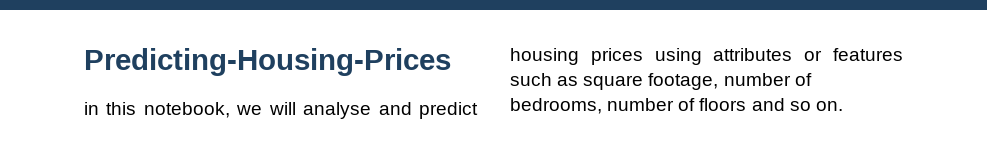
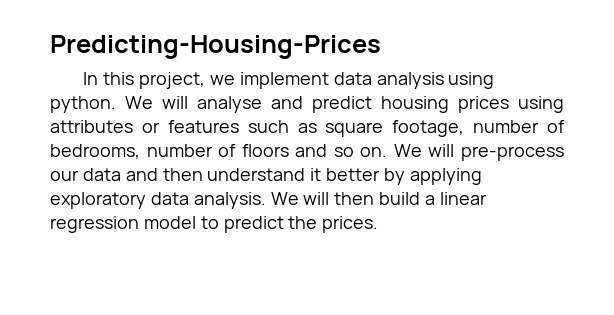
[84,102,263,118] in this notebook, we -> [83,72,495,89] [50,96,153,113] In this project, we implement data analysis using python. We
(843, 106) none -> [393,144,564,161] [50,168,482,185] [50,192,487,209] [50,216,379,233] We will pre-process our data and then understand it better by applying exploratory data analysis. We will then build a linear regression model to predict the prices.

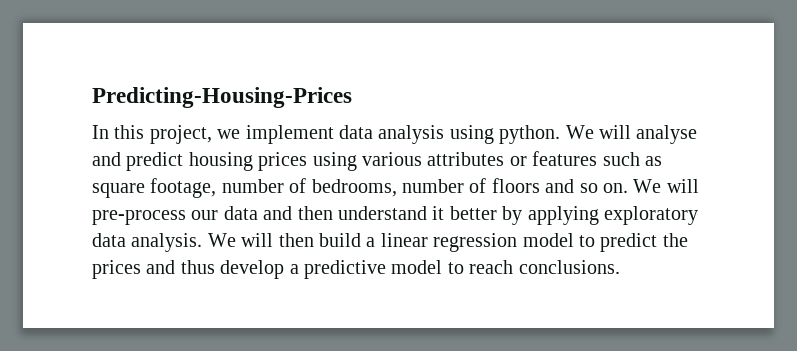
(564, 104) none -> [362,152,422,166] various
[322,216,379,233] prices. -> [92,260,620,279] prices and thus develop a predictive model to reach conclusions.

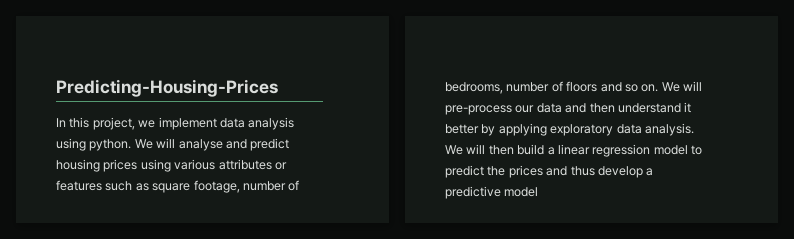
[447,260,620,274] to reach conclusions. -> (539, 192) none

